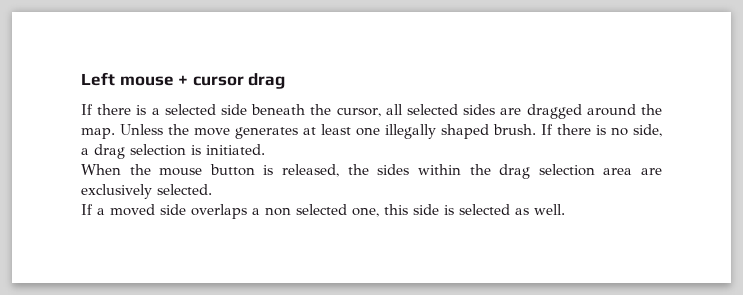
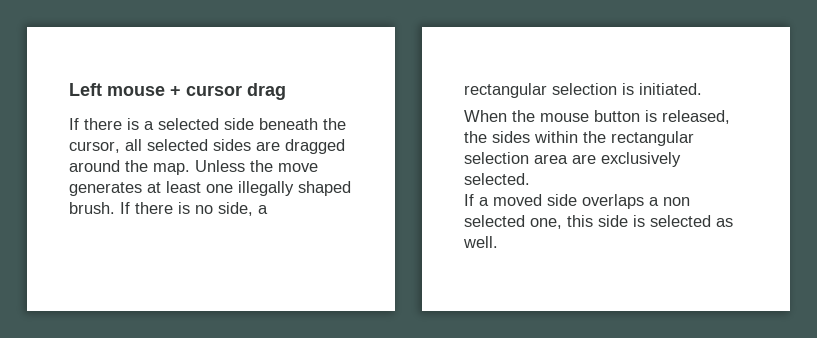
[94,144,125,159] drag -> [464,83,547,98] rectangular
[499,164,531,179] drag -> [611,131,694,146] rectangular

